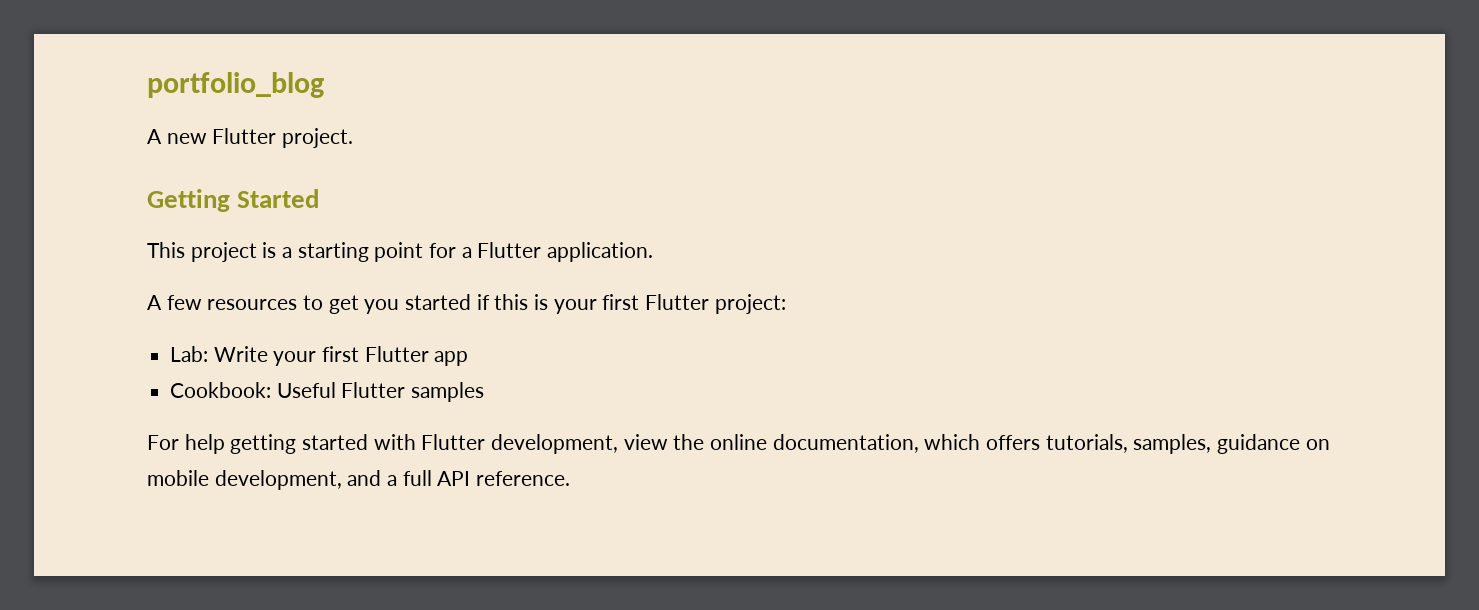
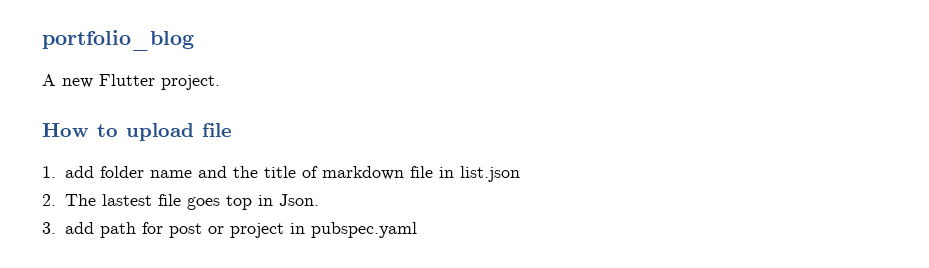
[147,189,320,212] [147,242,654,262] [147,294,786,314] [170,346,469,366] [170,382,485,402] [147,434,1330,454] [147,470,571,490] Getting Started // This project is a starting point for a Flutter application. // A few resources to get you started if this is your first Flutter project: // Lab: Write your first Flutter app // Cookbook: Useful Flutter samples // For help getting started with Flutter development, view the online documentation, which offers tutorials, samples, guidance on mobile development, and a full API reference. -> [42,123,232,141] [42,166,520,182] [42,194,319,210] [42,222,417,238] How to upload file // 1. add folder name and the title of markdown file in list.json // 2. The lastest file goes top in Json. // 3. add path for post or project in pubspec.yaml

